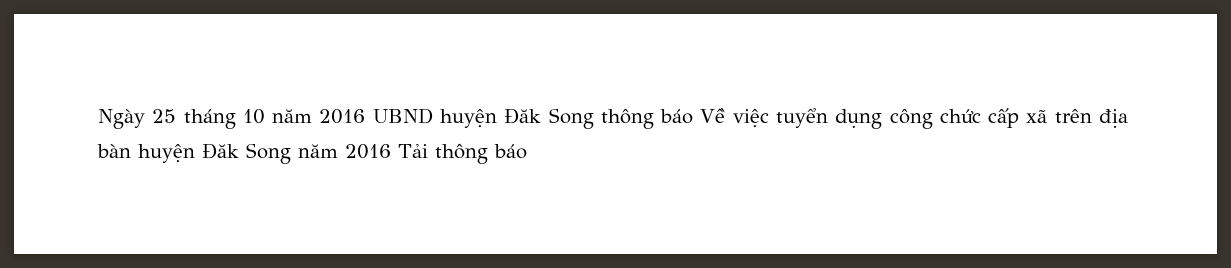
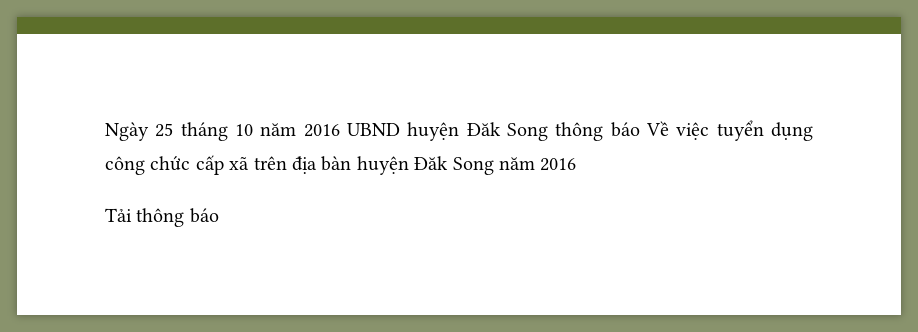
(391, 151) none -> (577, 164) //

